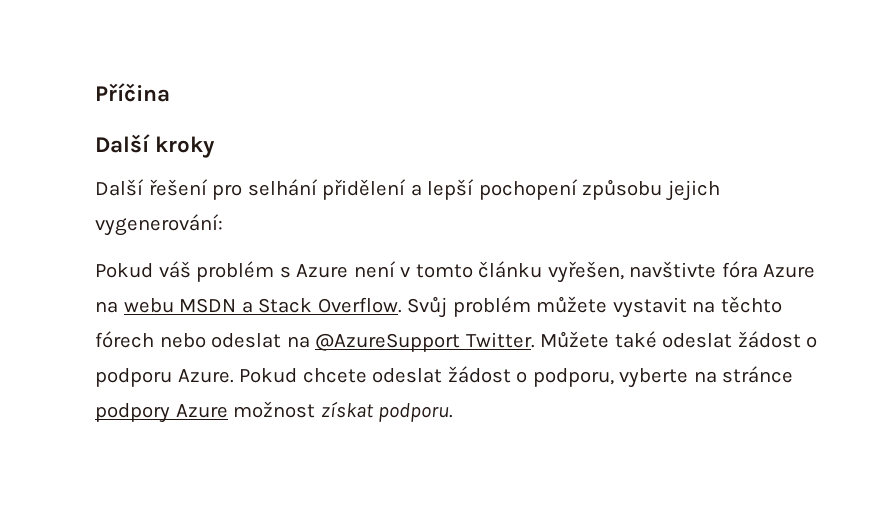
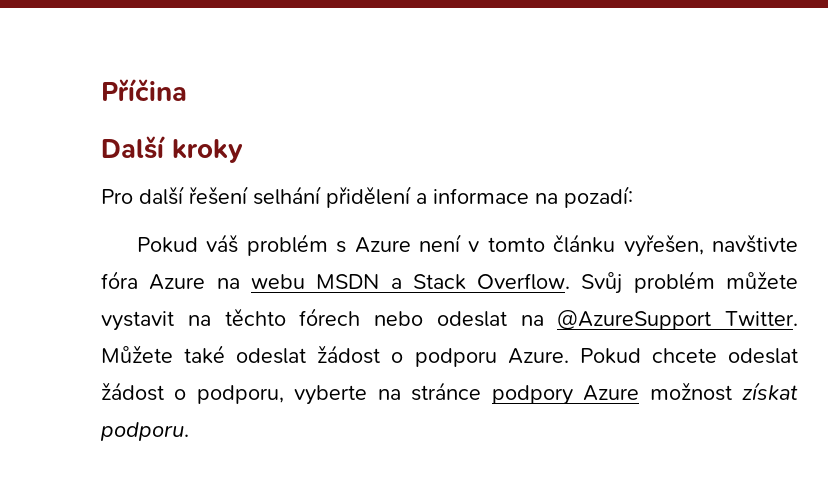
[95,179,720,201] [95,214,223,236] Další řešení pro selhání přidělení a lepší pochopení způsobu jejich vygenerování: -> [101,186,633,208] Pro další řešení selhání přidělení a informace na pozadí:

